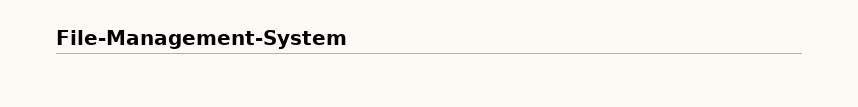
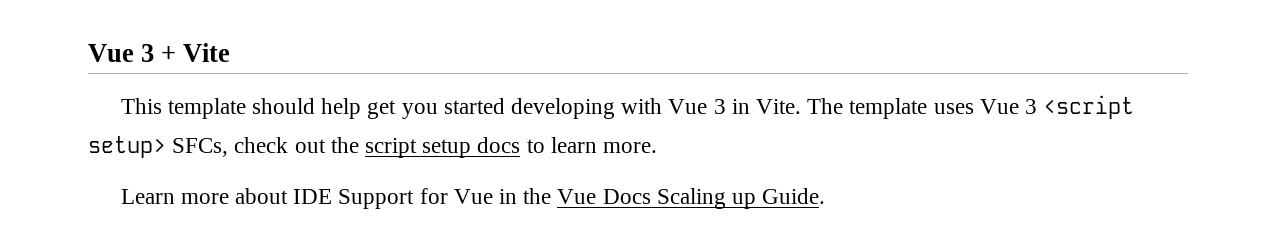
[56,30,347,49] File-Management-System -> [88,43,231,62] [120,95,1135,119] [88,136,658,158] [120,188,826,209] Vue 3 + Vite // This template should help get you started developing with Vue 3 in Vite. The template uses Vue 3 <script setup> SFCs, check out the script setup docs to learn more. // Learn more about IDE Support for Vue in the Vue Docs Scaling up Guide.

